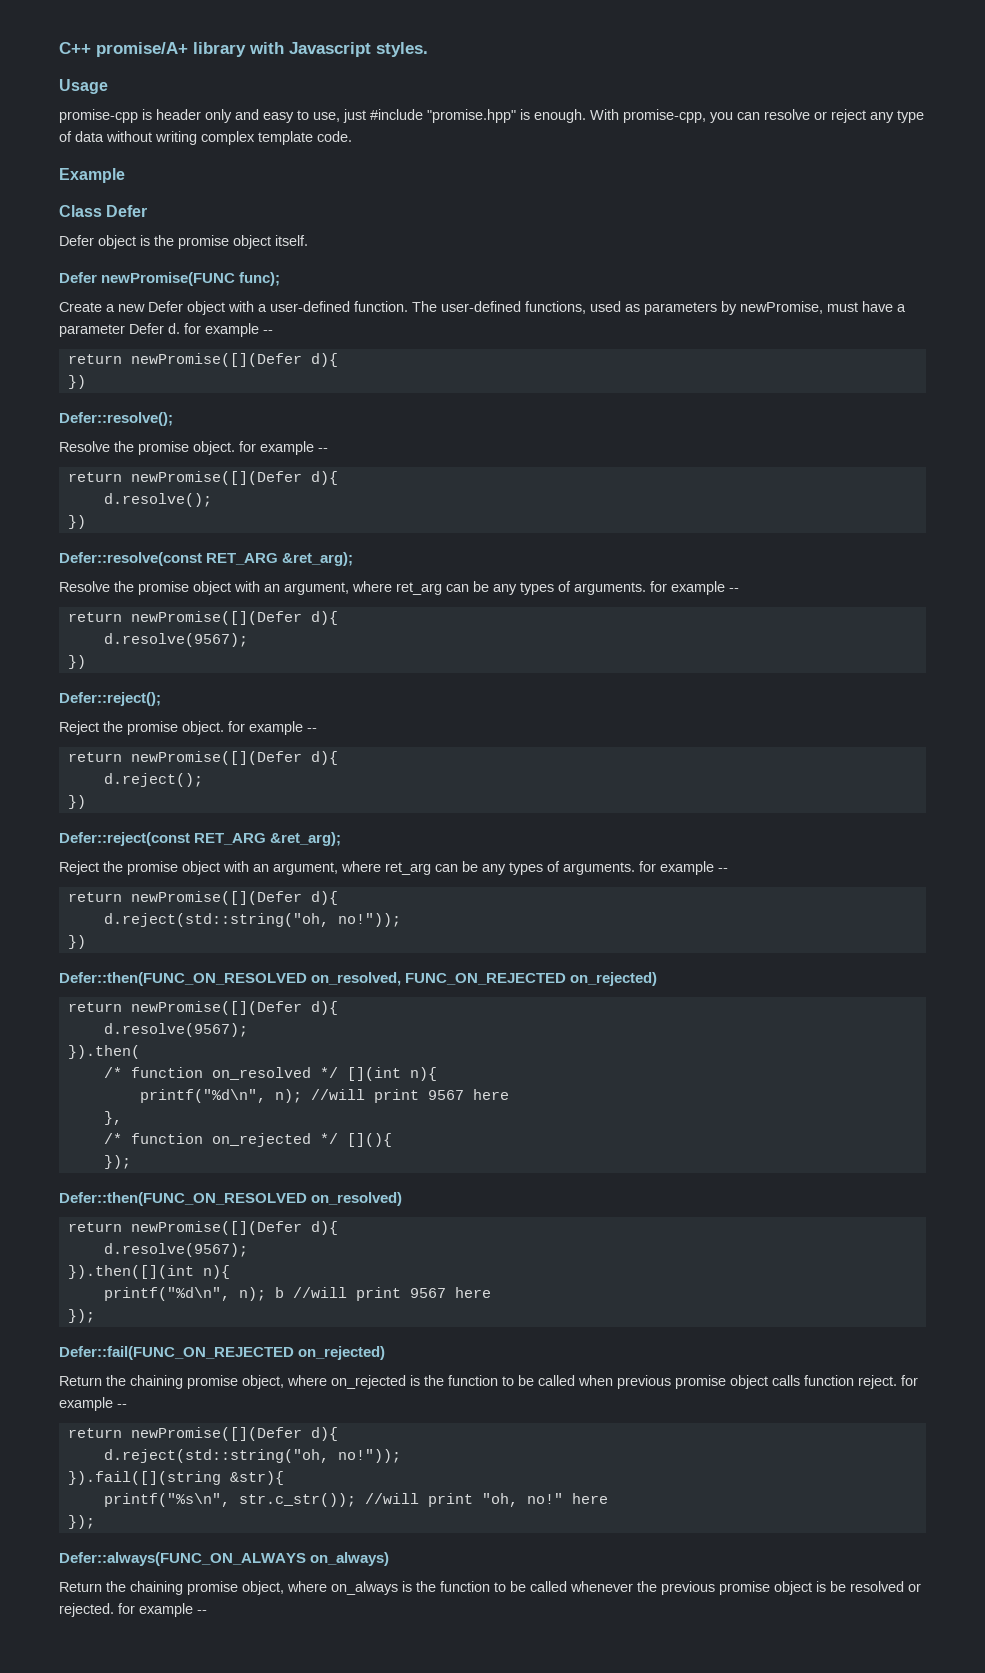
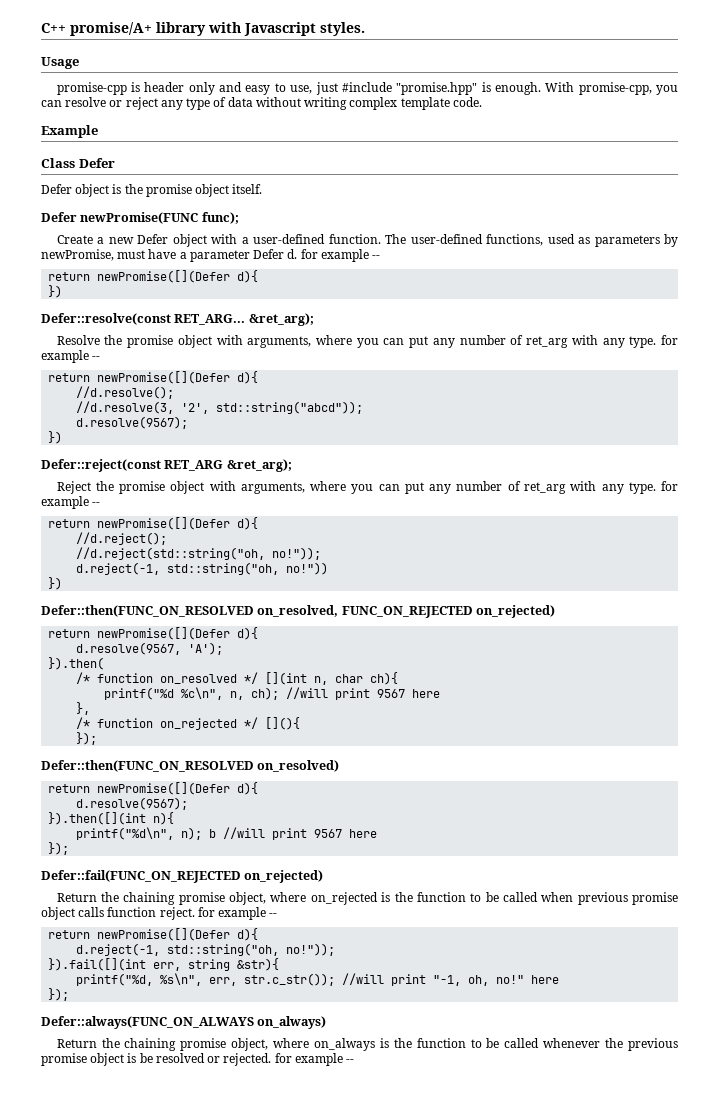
[59,412,173,426] [59,441,328,455] [67,471,338,485] [103,493,212,507] [67,515,86,529] [59,552,354,566] [59,581,739,595] [67,611,338,625] [103,633,248,647] [67,655,86,669] [59,692,161,706] [59,721,317,735] [67,751,338,765] [103,773,203,787] Defer::resolve(); // Resolve the promise object. for example -- // return newPromise([](Defer d){ // d.resolve(); // }) // Defer::resolve(const RET_ARG &ret_arg); // Resolve the promise object with an argument, where ret_arg can be any types of arguments. for example -- // return newPromise([](Defer d){ // d.resolve(9567); // }) // Defer::reject(); // Reject the promise object. for example -- // return newPromise([](Defer d){ // d.reject(); -> [41,313,314,326] [56,335,678,348] [41,350,101,363] [48,371,259,384] [76,386,175,399] [76,401,364,414] [76,416,189,429] Defer::resolve(const RET_ARG... &ret_arg); // Resolve the promise object with arguments, where you can put any number of ret_arg with any type. for example -- // return newPromise([](Defer d){ // //d.resolve(); // //d.resolve(3, '2', std::string("abcd")); // d.resolve(9567);
[253,861,728,875] [67,891,338,905] [103,913,401,927] an argument, where ret_arg can be any types of arguments. for example -- // return newPromise([](Defer d){ // d.reject(std::string("oh, no!")); -> [240,481,679,494] [41,496,101,509] [48,517,259,530] [76,532,168,545] [76,547,322,560] [76,562,329,575] arguments, where you can put any number of ret_arg with any type. for example -- // return newPromise([](Defer d){ // //d.reject(); // //d.reject(std::string("oh, no!")); // d.reject(-1, std::string("oh, no!"))
[103,1023,248,1037] d.resolve(9567); -> [76,642,224,655] d.resolve(9567, 'A');
[409,1067,437,1081] [139,1089,302,1103] n){ // printf("%d\n", n); -> [314,672,399,685] [104,687,280,700] n, char ch){ // printf("%d %c\n", n, ch);
[103,1449,401,1463] [67,1471,284,1485] [103,1493,230,1507] d.reject(std::string("oh, no!")); // }).fail([](string &str){ // printf("%s\n", -> [76,943,336,956] [48,958,280,971] [76,973,238,986] d.reject(-1, std::string("oh, no!")); // }).fail([](int err, string &str){ // printf("%d, %s\n", err,
[481,1493,518,1507] "oh, -> [433,975,490,986] "-1, oh,

